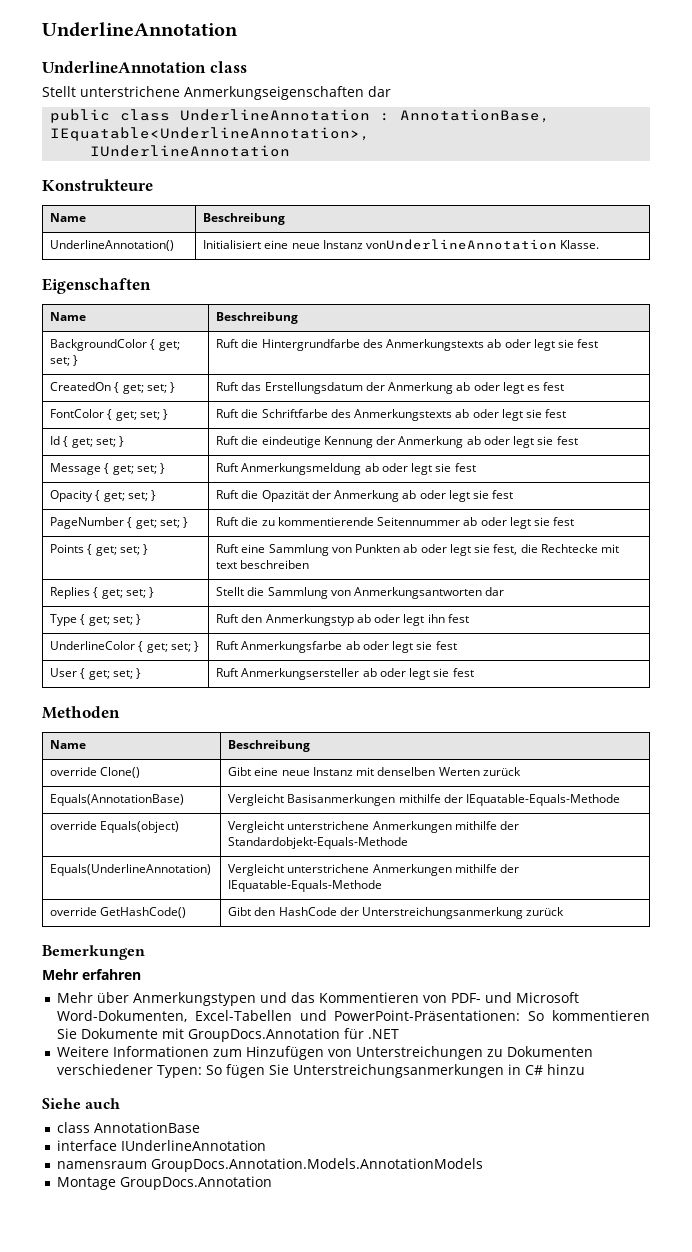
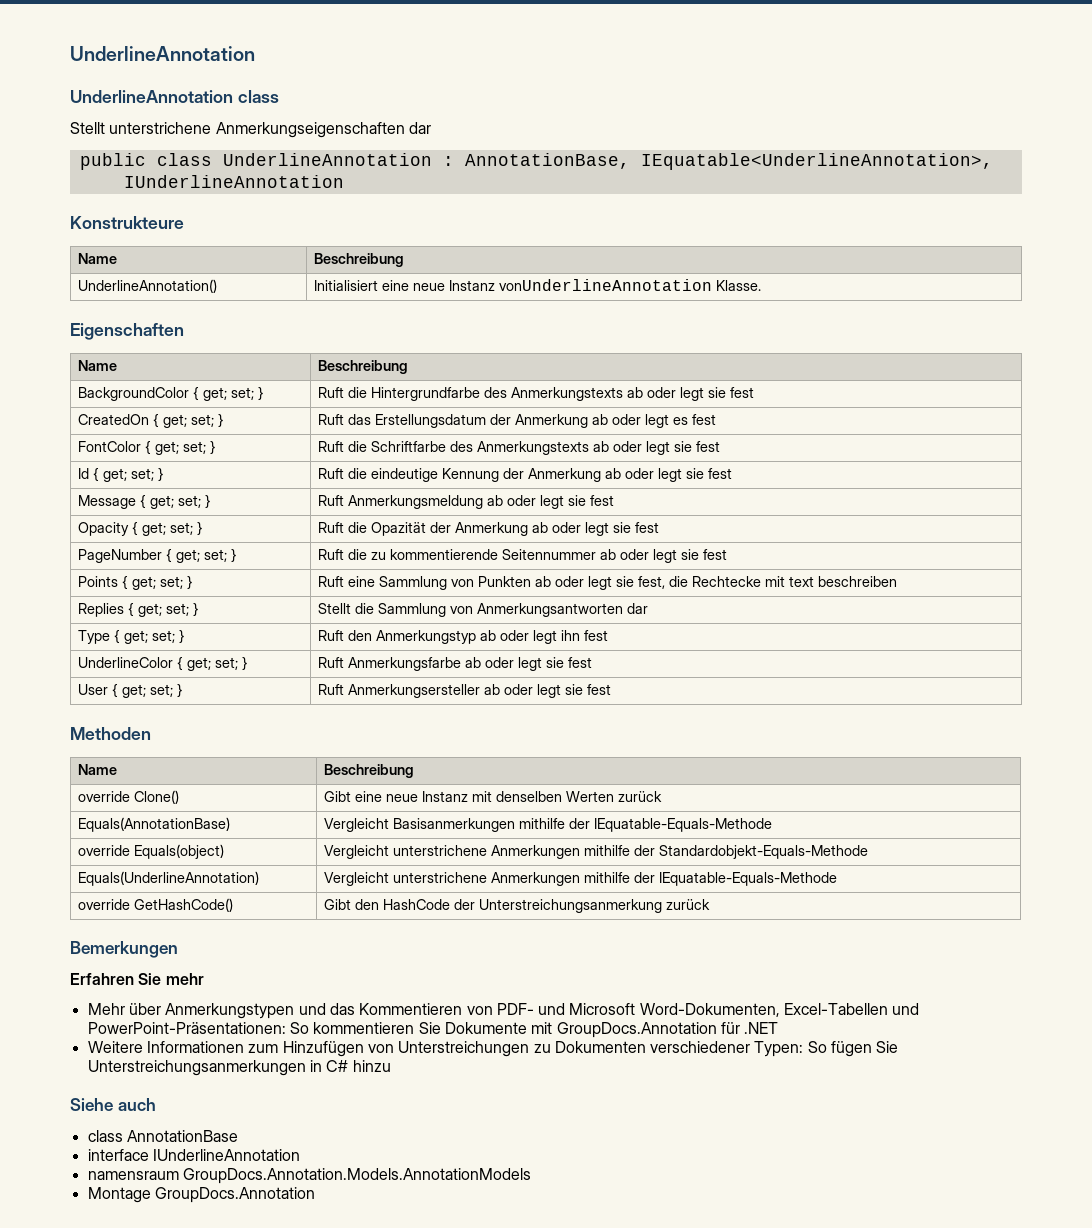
[42,969,141,980] Mehr erfahren -> [70,973,204,985] Erfahren Sie mehr

